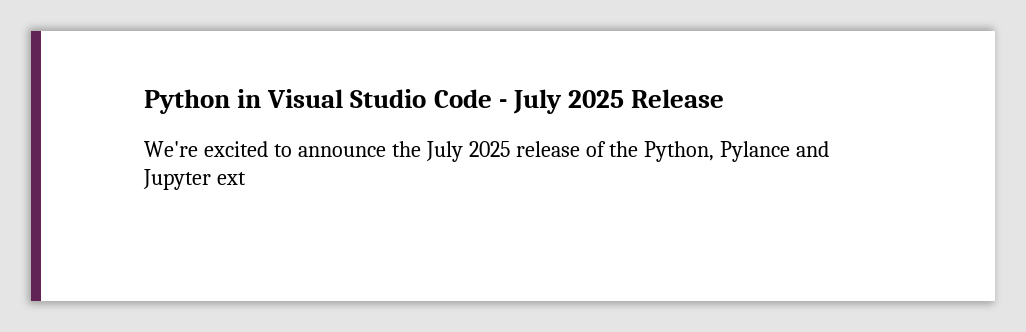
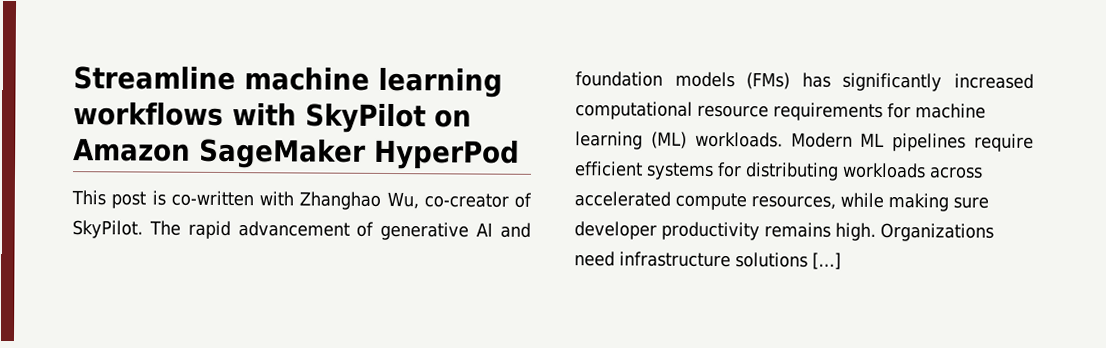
[144,89,725,114] [144,141,830,162] [143,169,246,190] Python in Visual Studio Code - July 2025 Release // We're excited to announce the July 2025 release of the Python, Pylance and Jupyter ext -> [73,65,503,98] [73,101,472,134] [73,137,520,170] [71,190,532,210] [72,220,531,241] [575,71,1034,92] [575,101,986,122] [575,131,1034,152] [574,161,983,181] [574,191,989,212] [574,221,994,242] [574,251,841,270] Streamline machine learning workflows with SkyPilot on Amazon SageMaker HyperPod // This post is co-written with Zhanghao Wu, co-creator of SkyPilot. The rapid advancement of generative AI and foundation models (FMs) has significantly increased computational resource requirements for machine learning (ML) workloads. Modern ML pipelines require efficient systems for distributing workloads across accelerated compute resources, while making sure developer productivity remains high. Organizations need infrastructure solutions […]

